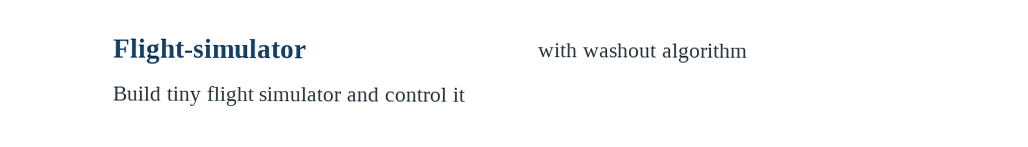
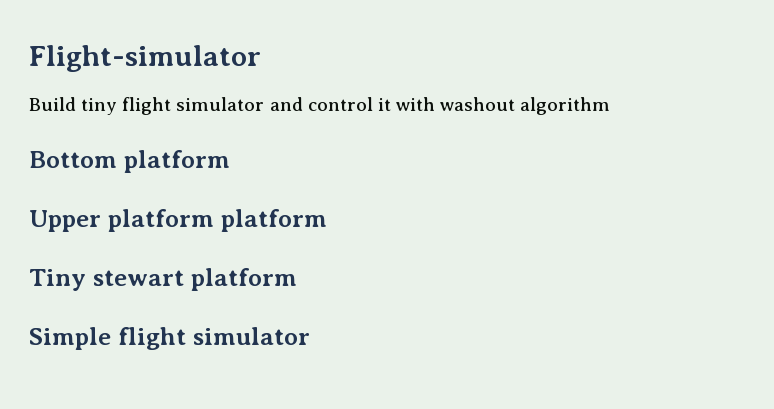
(748, 53) none -> [29,150,230,173] [29,209,327,232] [29,268,297,291] [29,327,310,350] // Bottom platform // Upper platform platform // Tiny stewart platform // Simple flight simulator

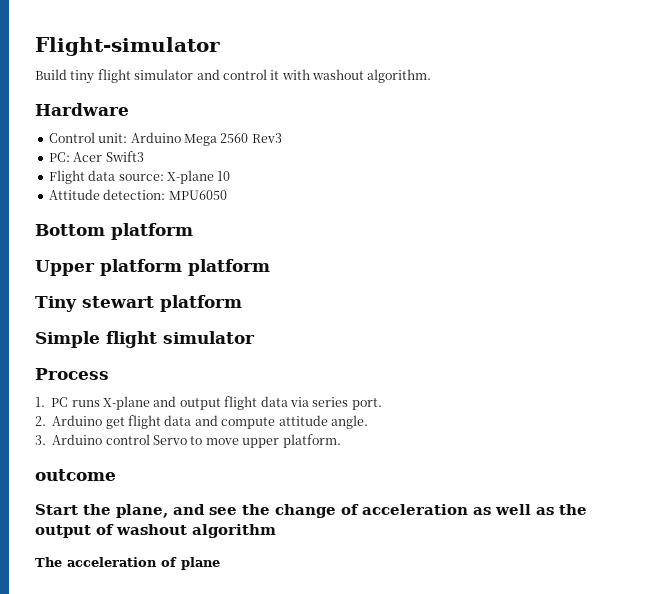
[520,97,611,115] algorithm -> [367,69,432,83] [35,103,129,116] [48,132,282,146] [48,151,144,162] [48,170,231,184] [48,189,227,200] algorithm. // Hardware // Control unit: Arduino Mega 2560 Rev3 // PC: Acer Swift3 // Flight data source: X-plane 10 // Attitude detection: MPU6050
(310, 336) none -> [35,368,109,380] [35,396,382,410] [35,415,368,429] [35,434,341,448] [35,469,116,481] [35,504,587,518] [35,524,276,538] [35,557,220,570] // Process // 1. PC runs X-plane and output flight data via series port. // 2. Arduino get flight data and compute attitude angle. // 3. Arduino control Servo to move upper platform. // outcome // Start the plane, and see the change of acceleration as well as the output of washout algorithm // The acceleration of plane

